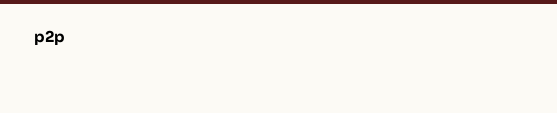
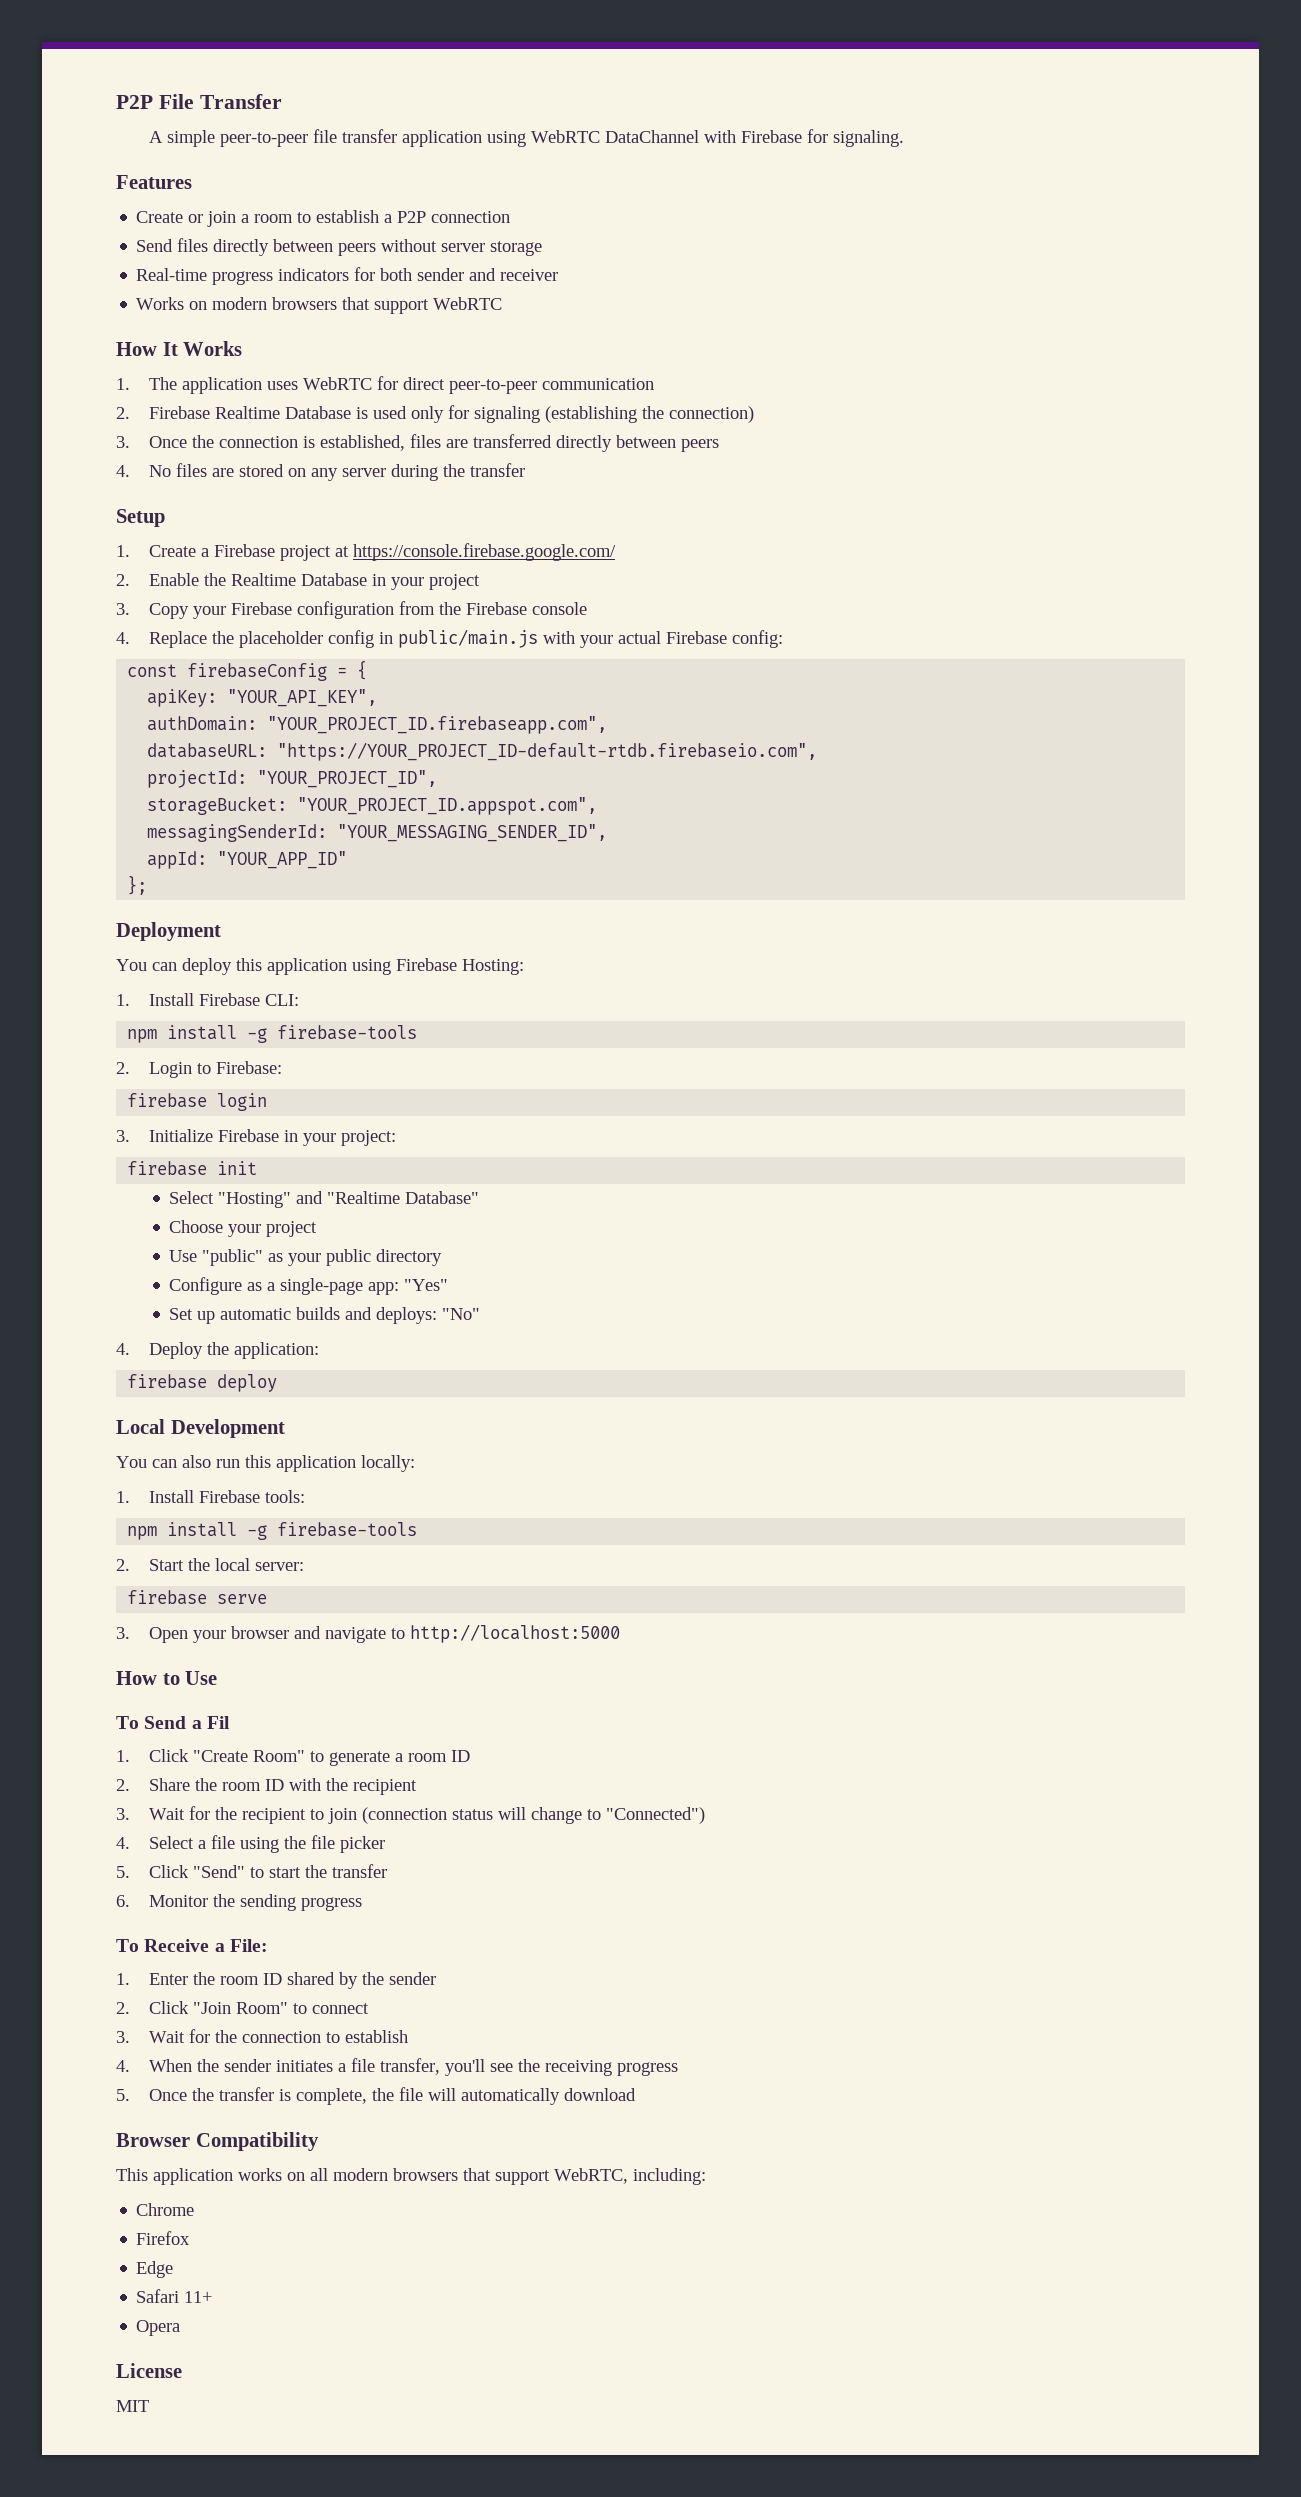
[34,30,65,45] p2p -> [116,94,282,109] [149,129,905,147] [116,175,192,189] [136,210,511,227] [136,238,543,256] [136,267,559,285] [136,297,503,314] [116,341,243,356] [116,376,655,394] [116,405,755,423] [116,434,720,452] [116,463,526,481] [116,509,165,527] [116,543,617,561] [116,573,481,590] [116,601,588,619] [116,629,784,648] [127,660,368,681] [147,689,378,707] [147,716,608,734] [147,742,818,761] [147,770,438,788] [147,796,598,815] [147,824,608,842] [147,851,348,869] [127,875,148,895] [116,922,221,941] [116,958,524,975] [116,993,300,1006] [127,1025,418,1043] [116,1061,283,1078] [127,1093,268,1111] [116,1129,397,1146] [127,1161,258,1176] [169,1191,480,1208] [169,1220,318,1237] [169,1249,443,1266] [169,1277,449,1295] [169,1307,481,1324] [116,1342,320,1359] [127,1374,278,1392] [116,1419,285,1438] [116,1455,415,1472] [116,1490,306,1503] [127,1522,418,1540] [116,1558,305,1571] [127,1590,268,1605] [116,1624,621,1643] [116,1671,218,1685] [116,1716,230,1729] [116,1749,471,1766] [116,1778,418,1795] [116,1806,706,1824] [116,1835,386,1853] [116,1864,388,1878] [116,1894,363,1911] [116,1939,268,1952] [116,1972,437,1989] [116,2001,370,2014] [116,2029,409,2043] [116,2058,679,2076] [116,2087,637,2105] [116,2132,319,2151] [116,2168,706,2185] [136,2203,195,2216] [136,2231,191,2245] [136,2261,174,2278] [136,2289,213,2303] [136,2320,181,2336] [116,2363,182,2378] [116,2400,149,2412] P2P File Transfer // A simple peer-to-peer file transfer application using WebRTC DataChannel with Firebase for signaling. // Features // Create or join a room to establish a P2P connection // Send files directly between peers without server storage // Real-time progress indicators for both sender and receiver // Works on modern browsers that support WebRTC // How It Works // 1. The application uses WebRTC for direct peer-to-peer communication // 2. Firebase Realtime Database is used only for signaling (establishing the connection) // 3. Once the connection is established, files are transferred directly between peers // 4. No files are stored on any server during the transfer // Setup // 1. Create a Firebase project at https://console.firebase.google.com/ // 2. Enable the Realtime Database in your project // 3. Copy your Firebase configuration from the Firebase console // 4. Replace the placeholder config in public/main.js with your actual Firebase config: // const firebaseConfig = { // apiKey: "YOUR_API_KEY", // authDomain: "YOUR_PROJECT_ID.firebaseapp.com", // databaseURL: "https://YOUR_PROJECT_ID-default-rtdb.firebaseio.com", // projectId: "YOUR_PROJECT_ID", // storageBucket: "YOUR_PROJECT_ID.appspot.com", // messagingSenderId: "YOUR_MESSAGING_SENDER_ID", // appId: "YOUR_APP_ID" // }; // Deployment // You can deploy this application using Firebase Hosting: // 1. Install Firebase CLI: // npm install -g firebase-tools // 2. Login to Firebase: // firebase login // 3. Initialize Firebase in your project: // firebase init // Select "Hosting" and "Realtime Database" // Choose your project // Use "public" as your public directory // Configure as a single-page app: "Yes" // Set up automatic builds and deploys: "No" // 4. Deploy the application: // firebase deploy // Local Development // You can also run this application locally: // 1. Install Firebase tools: // npm install -g firebase-tools // 2. Start the local server: // firebase serve // 3. Open your browser and navigate to http://localhost:5000 // How to Use // To Send a Fil // 1. Click "Create Room" to generate a room ID // 2. Share the room ID with the recipient // 3. Wait for the recipient to join (connection status will change to "Connected") // 4. Select a file using the file picker // 5. Click "Send" to start the transfer // 6. Monitor the sending progress // To Receive a File: // 1. Enter the room ID shared by the sender // 2. Click "Join Room" to connect // 3. Wait for the connection to establish // 4. When the sender initiates a file transfer, you'll see the receiving progress // 5. Once the transfer is complete, the file will automatically download // Browser Compatibility // This application works on all modern browsers that support WebRTC, including: // Chrome // Firefox // Edge // Safari 11+ // Opera // License // MIT

